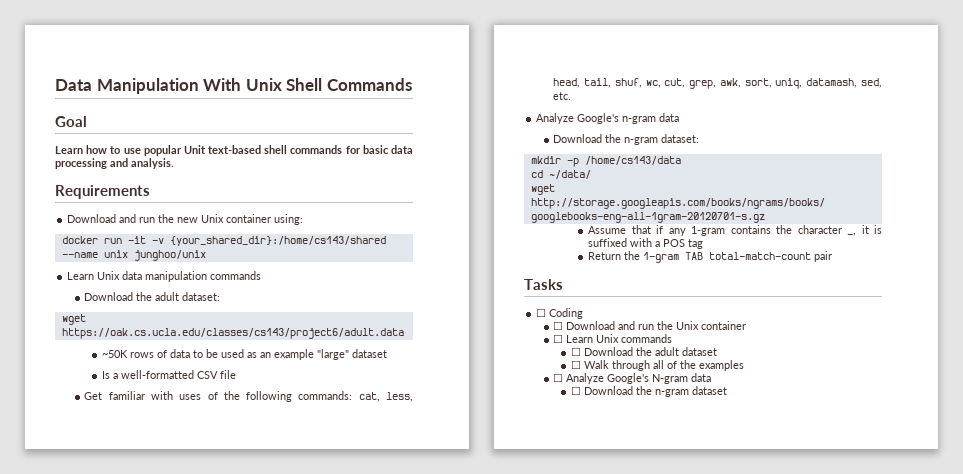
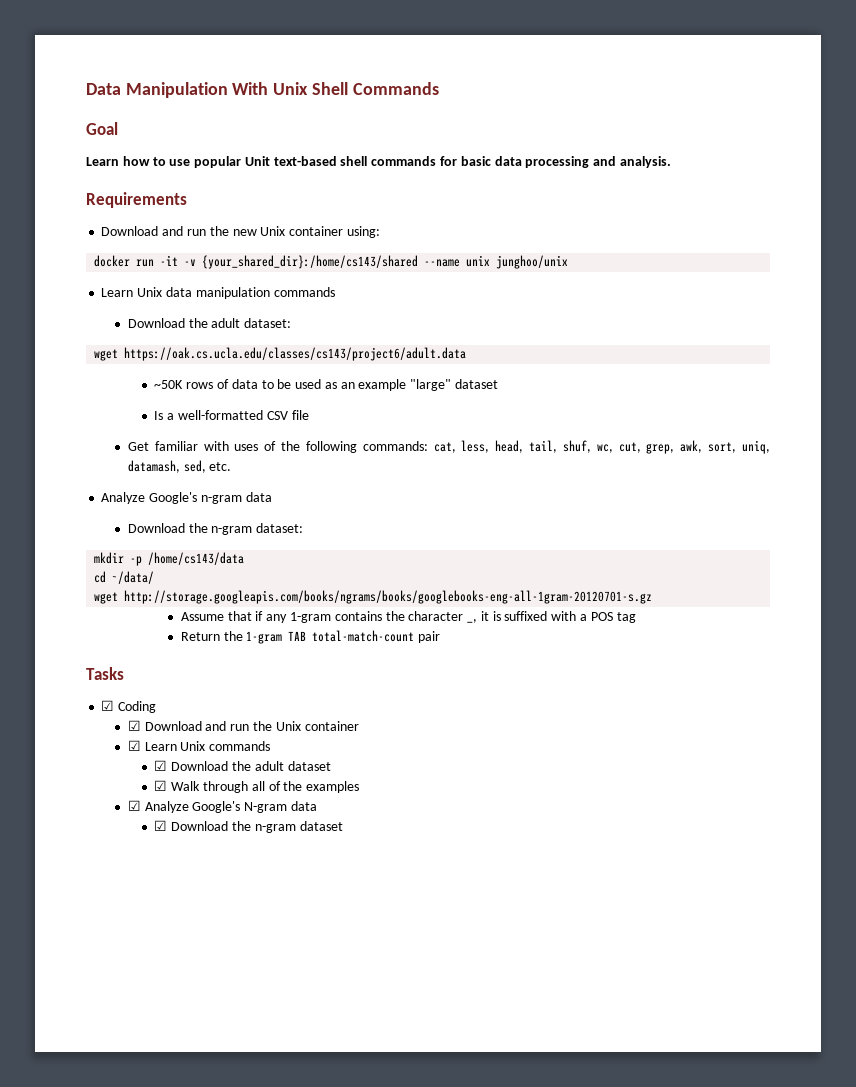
[536,308,547,317] ☐ -> [101,700,115,711] ☑
[553,321,564,330] ☐ -> [127,720,141,731] ☑
[553,334,564,343] ☐ -> [127,740,141,751] ☑
[570,347,581,356] ☐ -> [154,760,168,771] ☑
[570,360,581,369] ☐ -> [154,780,168,791] ☑
[553,373,564,382] ☐ -> [127,800,141,811] ☑
[570,386,581,395] ☐ -> [154,820,168,831] ☑

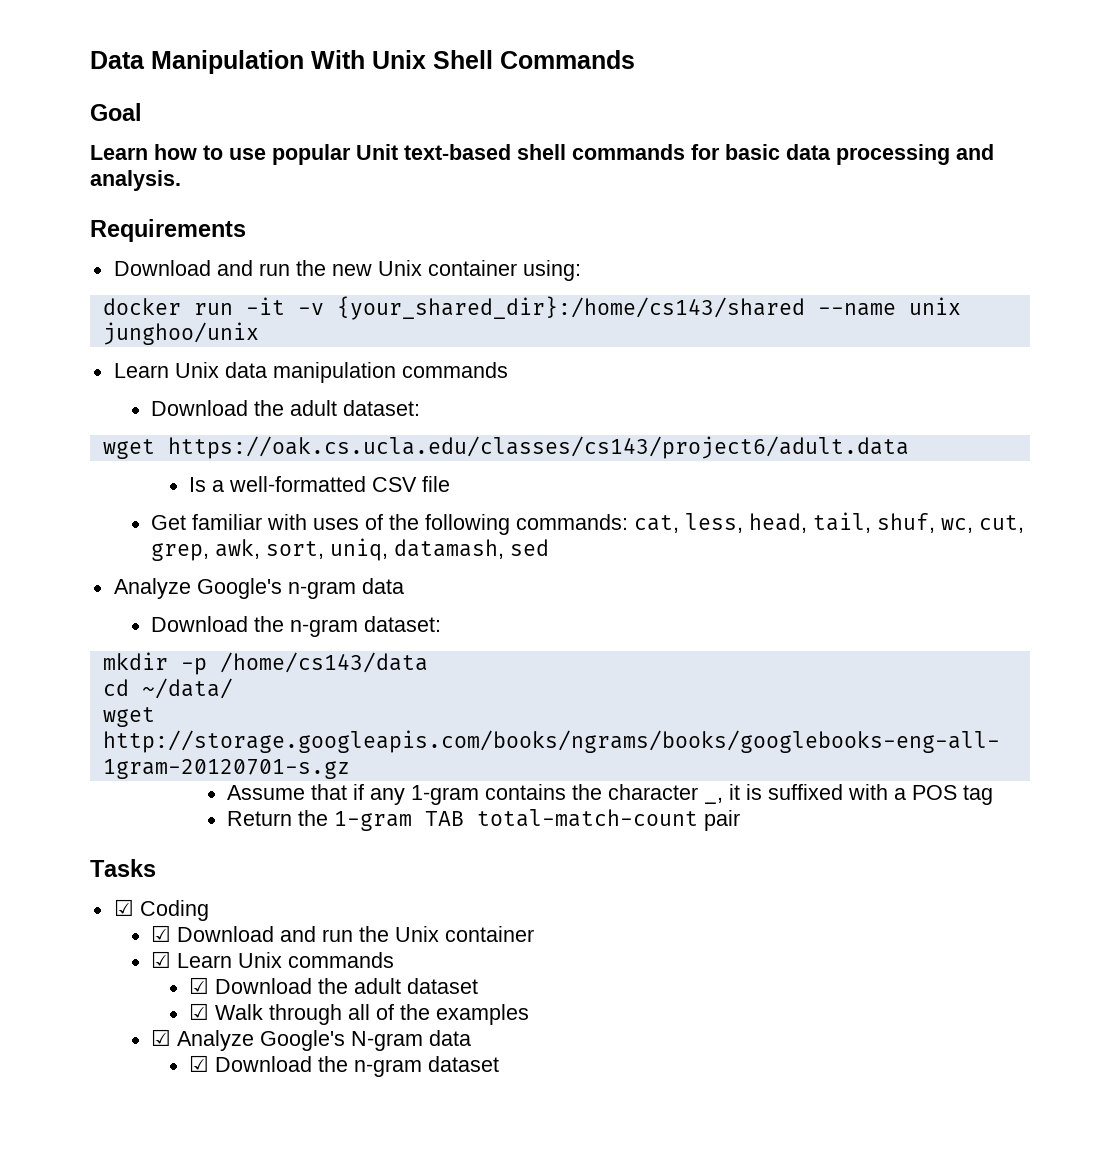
[154,379,498,391] // ~50K rows of data to be used as an example "large" dataset -> (909, 447) none
[183,460,232,473] sed, etc. -> [510,539,550,556] sed

